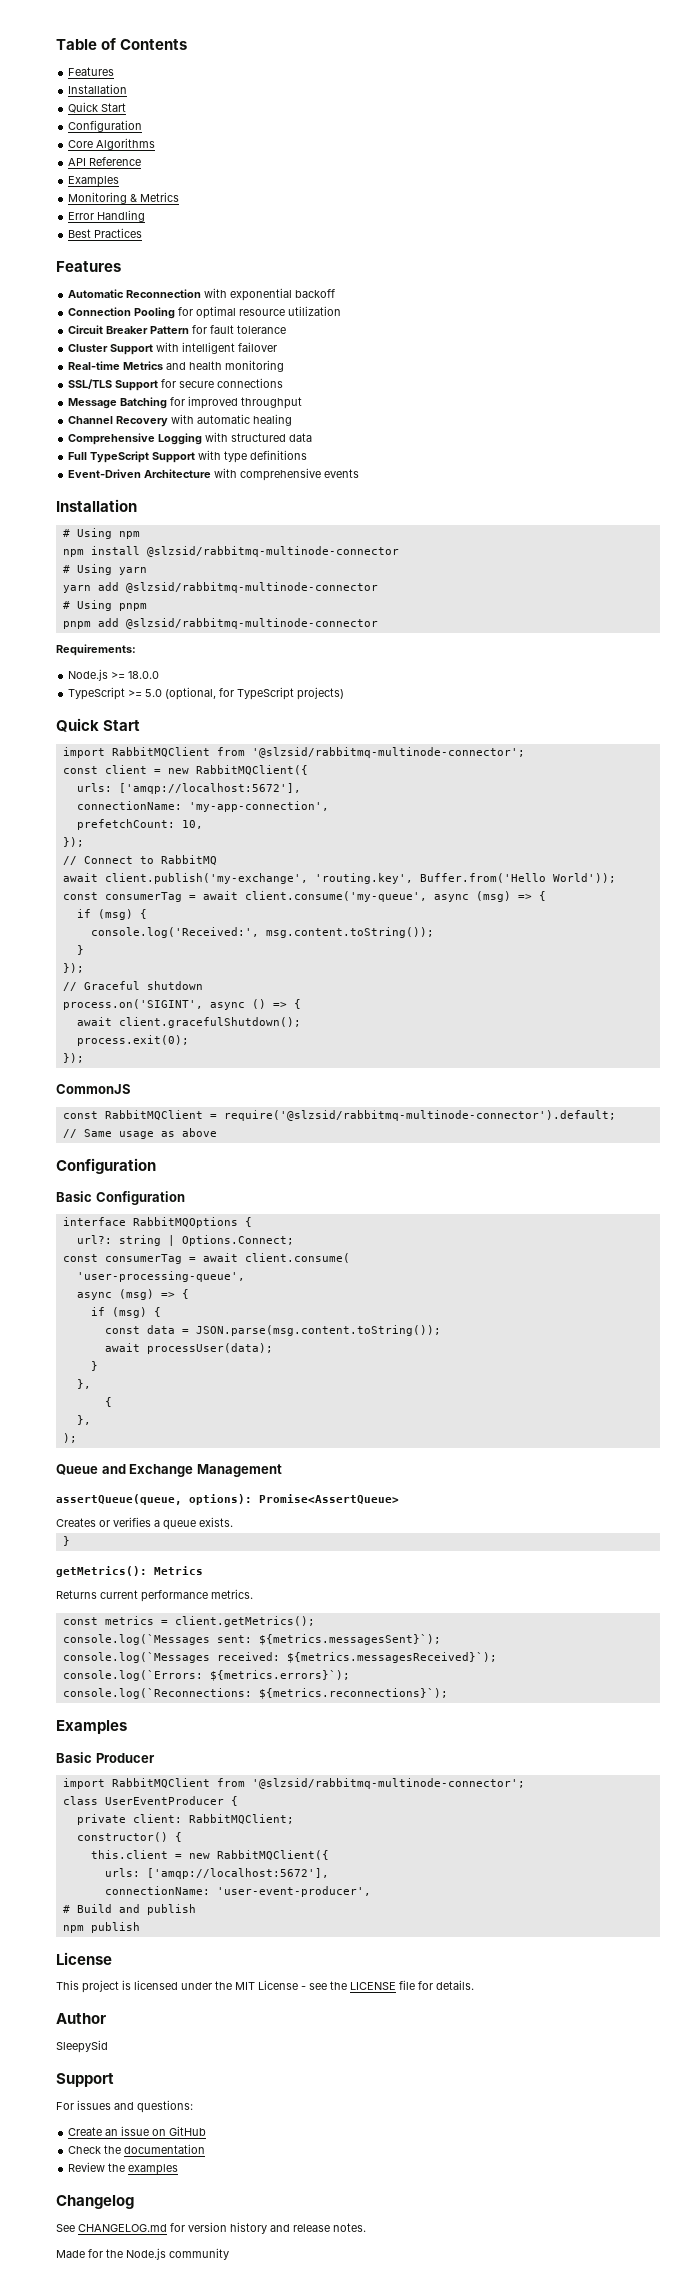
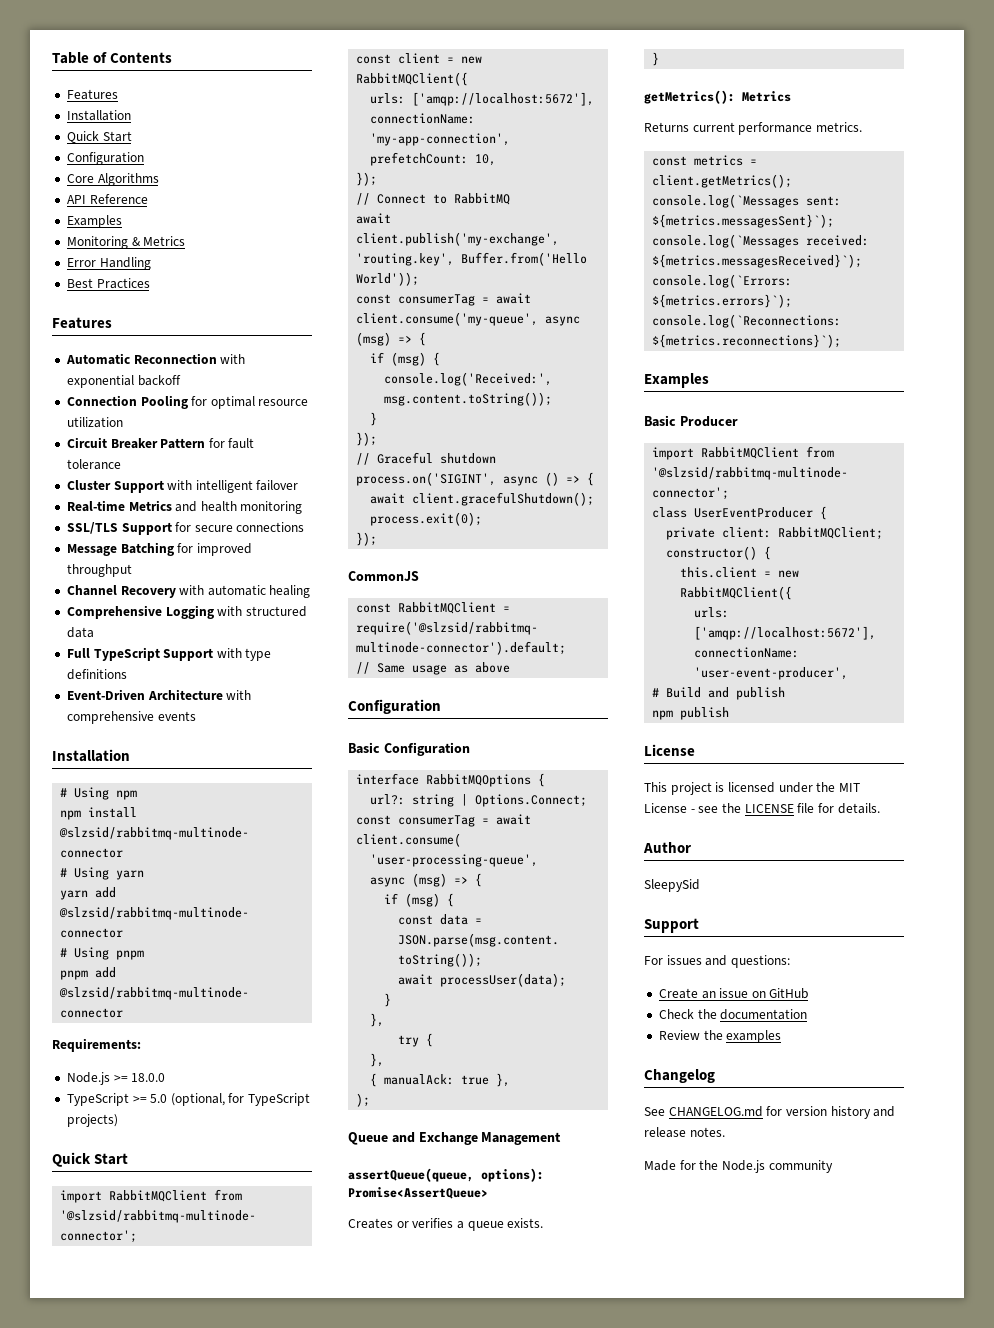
(91, 1384) none -> [398,1035,420,1047] try
(91, 1420) none -> [370,1073,511,1087] // { manualAck: true },

